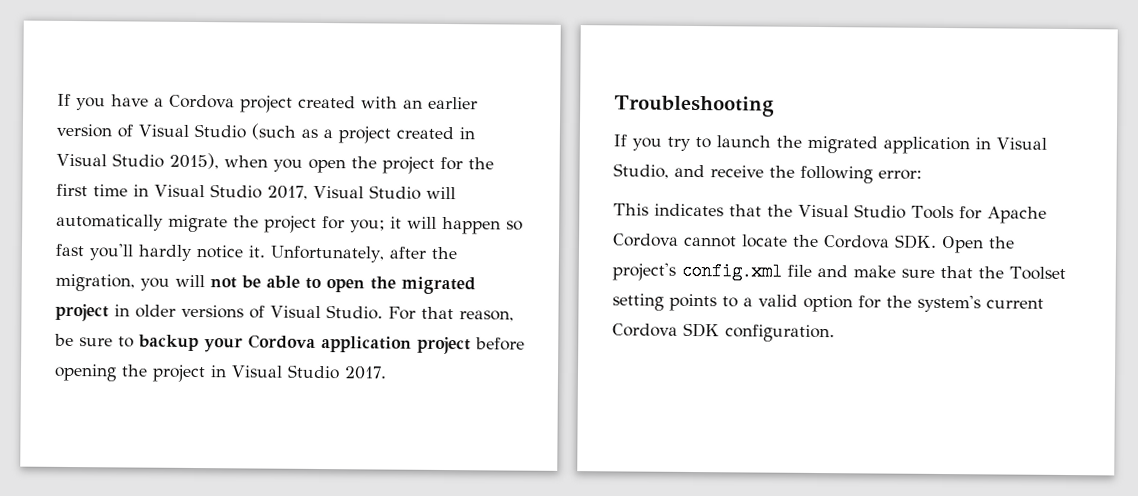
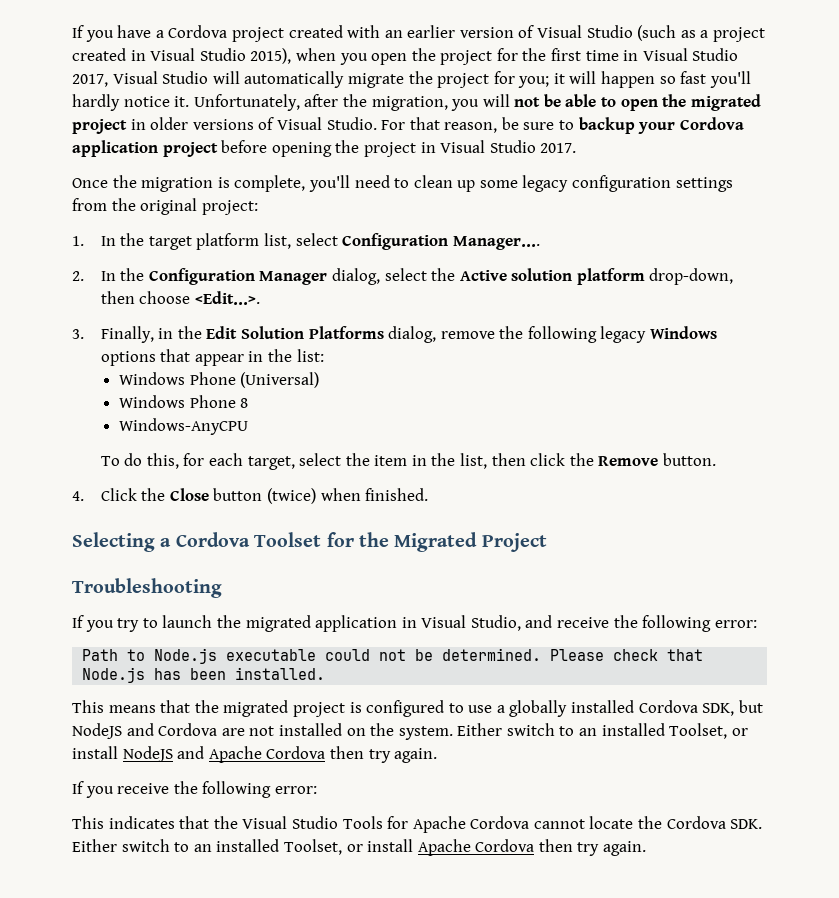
(387, 373) none -> [72,175,733,192] [72,198,258,215] [72,233,540,250] [72,268,734,285] [100,291,260,305] [72,326,718,343] [100,349,324,366] [119,372,320,388] [119,395,249,408] [119,418,249,435] [100,453,717,470] [72,488,429,504] [72,532,547,552] // Once the migration is complete, you'll need to clean up some legacy configuration settings from the original project: // 1. In the target platform list, select Configuration Manager.... // 2. In the Configuration Manager dialog, select the Active solution platform drop-down, then choose <Edit...>. // 3. Finally, in the Edit Solution Platforms dialog, remove the following legacy Windows options that appear in the list: // Windows Phone (Universal) // Windows Phone 8 // Windows-AnyCPU // To do this, for each target, select the item in the list, then click the Remove button. // 4. Click the Close button (twice) when finished. // Selecting a Cordova Toolset for the Migrated Project
(922, 174) none -> [82,648,704,664] [82,667,326,683] [72,700,763,717] [72,723,748,740] [72,746,438,763] [72,781,317,798] // Path to Node.js executable could not be determined. Please check that Node.js has been installed. // This means that the migrated project is configured to use a globally installed Cordova SDK, but NodeJS and Cordova are not installed on the system. Either switch to an installed Toolset, or install NodeJS and Apache Cordova then try again. // If you receive the following error:
[941,235,1015,254] [612,261,1066,281] [612,293,1044,313] [612,322,835,343] Open the project's config.xml file and make sure that the Toolset setting points to a valid option for the system's current Cordova SDK configuration. -> [72,839,647,856] Either switch to an installed Toolset, or install Apache Cordova then try again.

